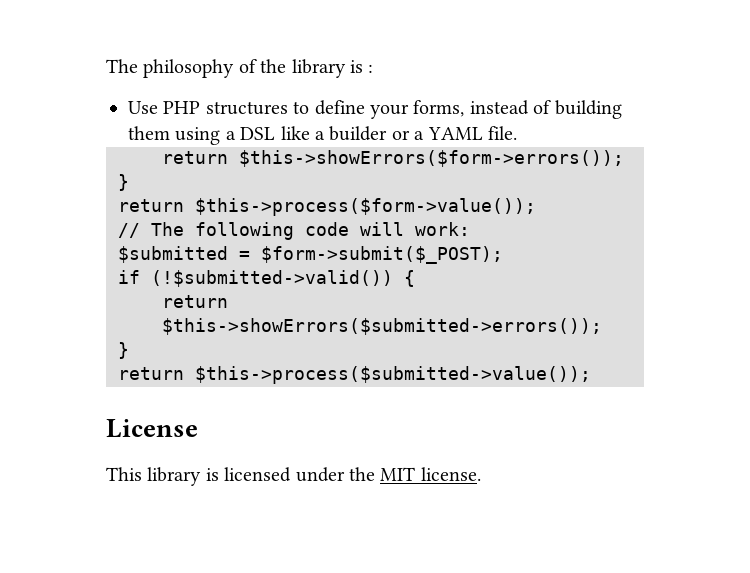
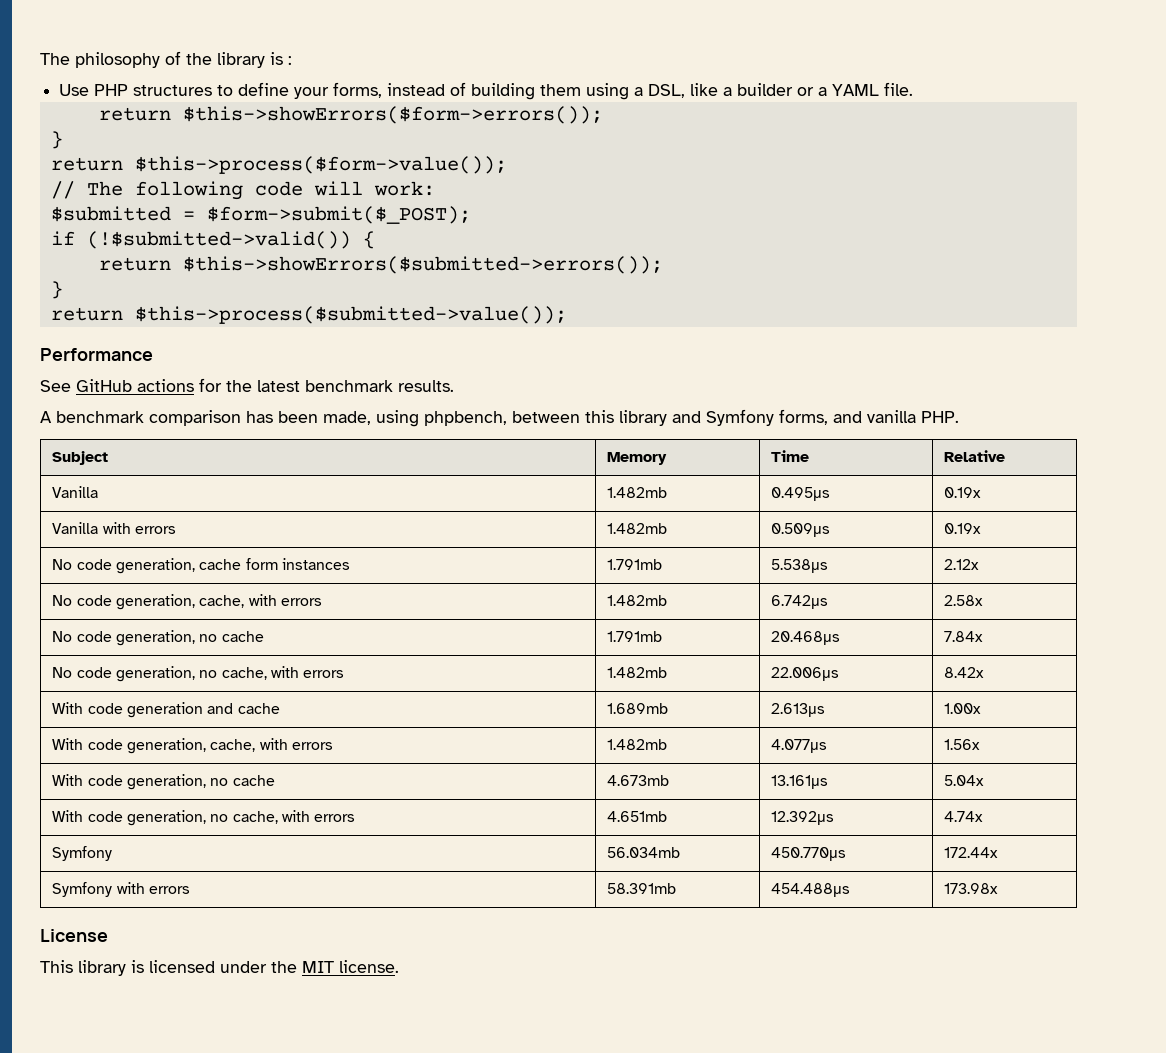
[240,127,276,140] DSL -> [648,84,686,98] DSL,
(591, 375) none -> [40,348,153,361] [40,378,454,392] [40,409,959,427] [52,451,109,465] [607,452,668,465] [771,450,810,462] [944,450,1006,462] [52,486,99,498] [607,487,668,498] [771,487,831,501] [944,487,982,498] [52,522,177,534] [607,523,668,534] [771,523,831,537] [944,523,982,534] [52,558,351,574] [607,559,663,570] [771,559,829,573] [944,559,980,570] [52,594,323,610] [607,595,668,606] [771,595,829,609] [944,595,984,606] [52,630,264,646] [607,631,663,642] [771,631,841,645] [944,631,984,642] [52,666,345,682] [607,667,668,678] [771,667,840,681] [944,667,985,678] [52,702,280,718] [607,703,669,714] [771,703,826,717] [944,703,982,714] [52,738,334,754] [607,739,668,750] [771,739,828,753] [944,739,981,750] [52,774,275,790] [607,775,670,786] [771,775,829,789] [944,775,985,786] [52,810,356,826] [607,811,668,822] [771,811,835,825] [944,811,984,822] [52,846,113,861] [607,847,681,858] [771,847,847,861] [944,847,999,858] [52,882,191,897] [607,883,677,894] [771,883,851,897] [944,883,999,894] // Performance // See GitHub actions for the latest benchmark results. // A benchmark comparison has been made, using phpbench, between this library and Symfony forms, and vanilla PHP. // Subject | Memory | Time | Relative // Vanilla | 1.482mb | 0.495μs | 0.19x // Vanilla with errors | 1.482mb | 0.509μs | 0.19x // No code generation, cache form instances | 1.791mb | 5.538μs | 2.12x // No code generation, cache, with errors | 1.482mb | 6.742μs | 2.58x // No code generation, no cache | 1.791mb | 20.468μs | 7.84x // No code generation, no cache, with errors | 1.482mb | 22.006μs | 8.42x // With code generation and cache | 1.689mb | 2.613μs | 1.00x // With code generation, cache, with errors | 1.482mb | 4.077μs | 1.56x // With code generation, no cache | 4.673mb | 13.161μs | 5.04x // With code generation, no cache, with errors | 4.651mb | 12.392μs | 4.74x // Symfony | 56.034mb | 450.770μs | 172.44x // Symfony with errors | 58.391mb | 454.488μs | 173.98x

